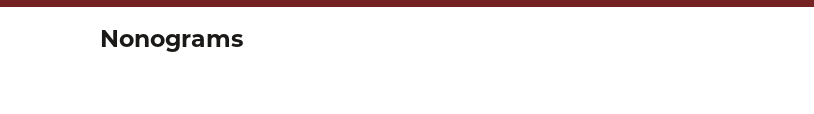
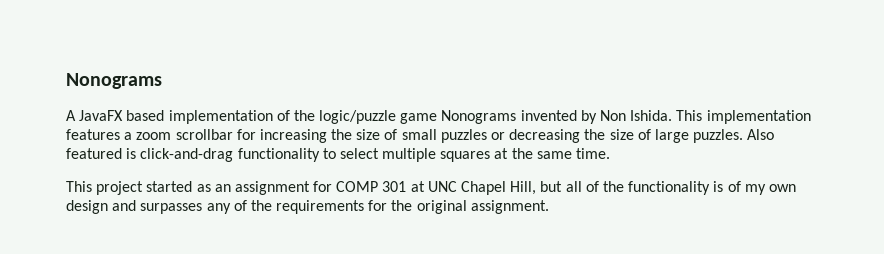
[100,30,243,52] Nonograms -> [66,73,162,89] [66,110,811,124] [66,129,775,143] [66,148,611,162] [66,181,796,195] [66,200,549,214] Nonograms // A JavaFX based implementation of the logic/puzzle game Nonograms invented by Non Ishida. This implementation features a zoom scrollbar for increasing the size of small puzzles or decreasing the size of large puzzles. Also featured is click-and-drag functionality to select multiple squares at the same time. // This project started as an assignment for COMP 301 at UNC Chapel Hill, but all of the functionality is of my own design and surpasses any of the requirements for the original assignment.

